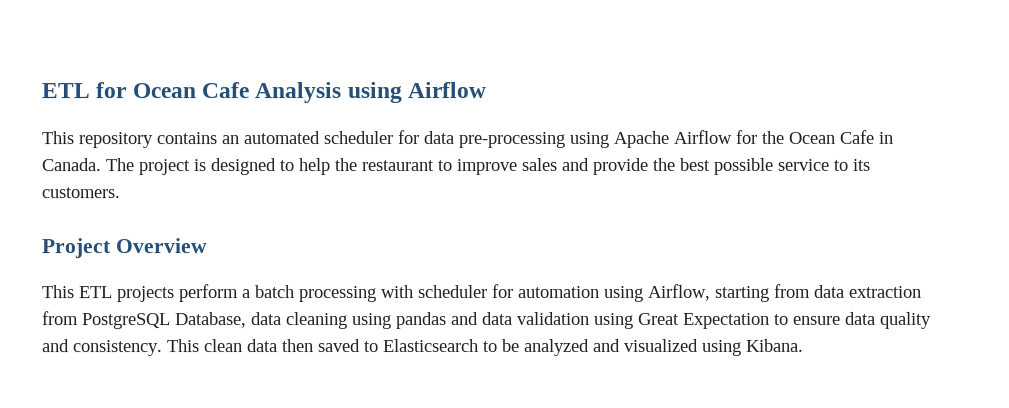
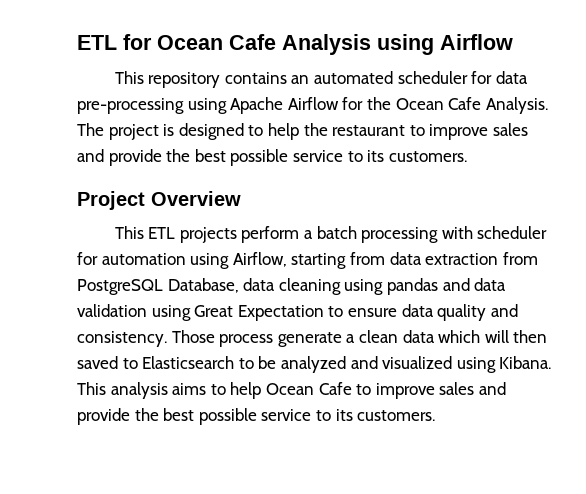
[878,131,893,144] [41,158,101,172] in Canada. -> [485,97,548,114] Analysis.
[167,339,278,353] This clean data -> [171,330,509,347] Those process generate a clean data which will
(804, 345) none -> [77,382,506,399] [77,408,436,425] This analysis aims to help Ocean Cafe to improve sales and provide the best possible service to its customers.

